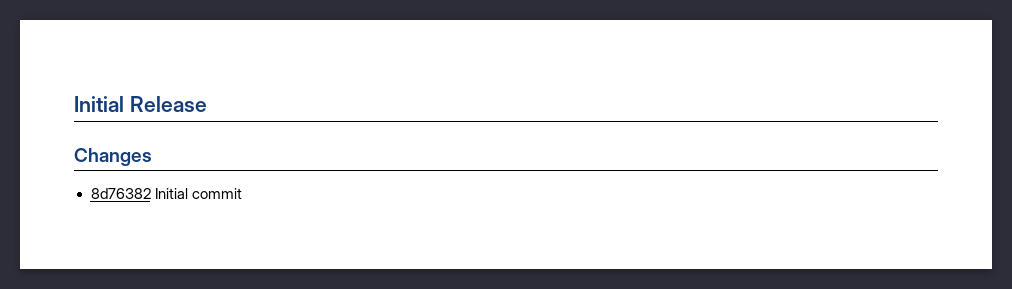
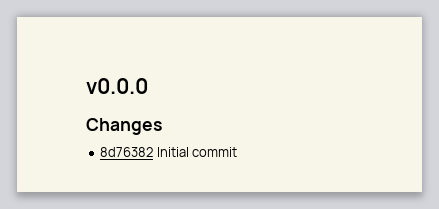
[74,96,207,112] Initial Release -> [86,78,148,94] v0.0.0

